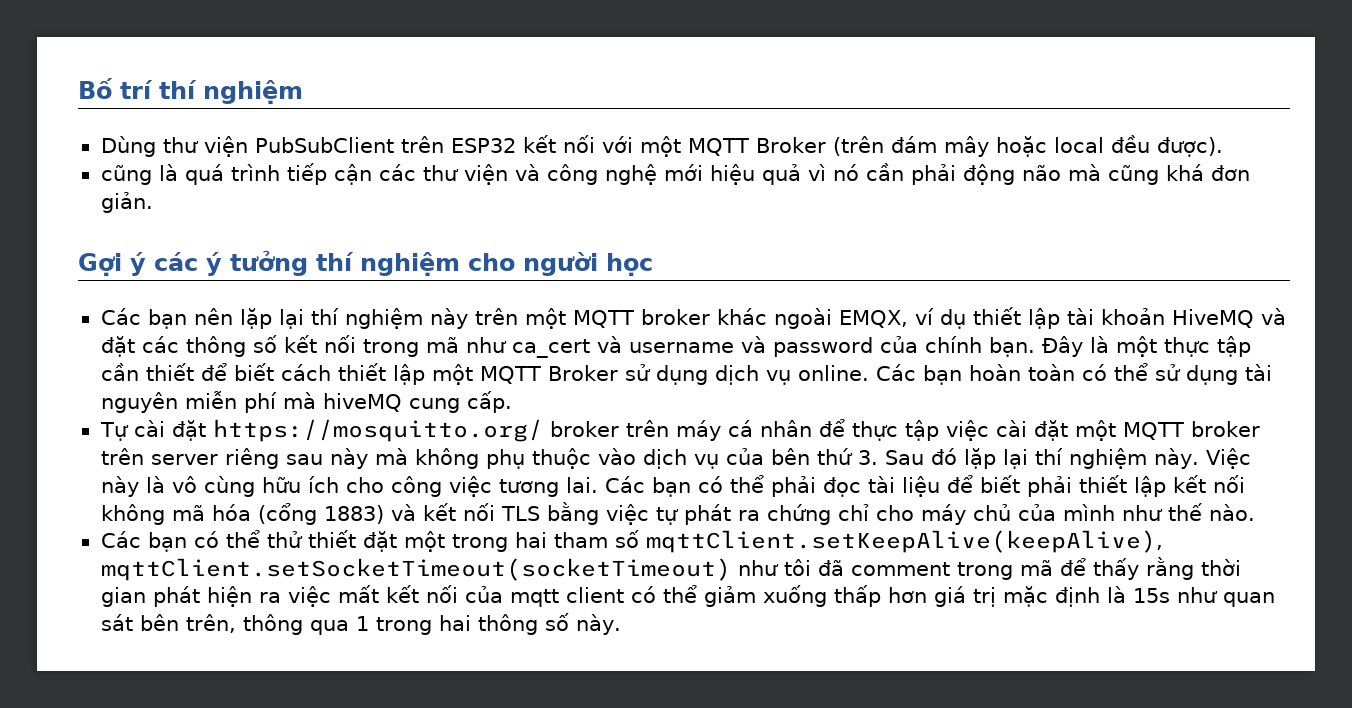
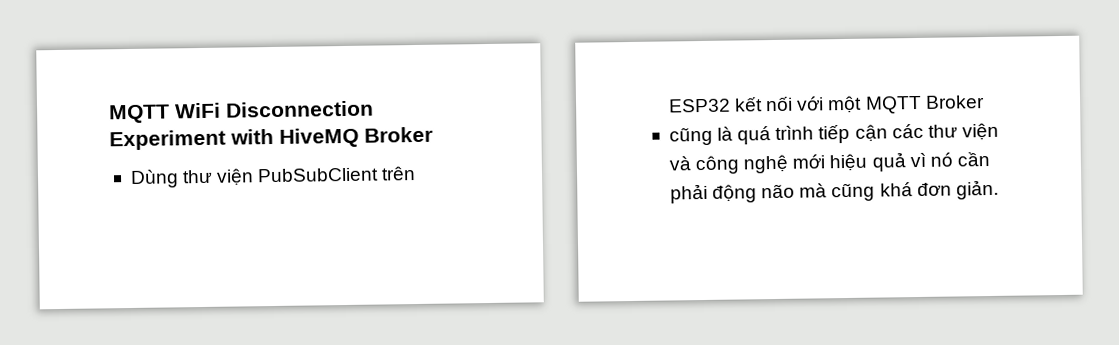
[78,78,303,105] Bố trí thí nghiệm -> [109,100,374,124] [109,126,433,151] MQTT WiFi Disconnection Experiment with HiveMQ Broker
[832,135,1223,157] (trên đám mây hoặc local đều được). -> (985, 102) none
[78,250,653,277] [100,307,1286,329] [100,335,1251,358] [100,363,1272,385] [100,391,512,413] [99,419,1260,442] [100,448,1251,469] [100,475,1245,497] [100,502,1255,525] [100,530,1163,553] [100,557,1241,581] [100,585,1275,607] [100,613,621,635] // Gợi ý các ý tưởng thí nghiệm cho người học // Các bạn nên lặp lại thí nghiệm này trên một MQTT broker khác ngoài EMQX, ví dụ thiết lập tài khoản HiveMQ và đặt các thông số kết nối trong mã như ca_cert và username và password của chính bạn. Đây là một thực tập cần thiết để biết cách thiết lập một MQTT Broker sử dụng dịch vụ online. Các bạn hoàn toàn có thể sử dụng tài nguyên miễn phí mà hiveMQ cung cấp. // Tự cài đặt https://mosquitto.org/ broker trên máy cá nhân để thực tập việc cài đặt một MQTT broker trên server riêng sau này mà không phụ thuộc vào dịch vụ của bên thứ 3. Sau đó lặp lại thí nghiệm này. Việc này là vô cùng hữu ích cho công việc tương lai. Các bạn có thể phải đọc tài liệu để biết phải thiết lập kết nối không mã hóa (cổng 1883) và kết nối TLS bằng việc tự phát ra chứng chỉ cho máy chủ của mình như thế nào. // Các bạn có thể thử thiết đặt một trong hai tham số mqttClient.setKeepAlive(keepAlive), mqttClient.setSocketTimeout(socketTimeout) như tôi đã comment trong mã để thấy rằng thời gian phát hiện ra việc mất kết nối của mqtt client có thể giảm xuống thấp hơn giá trị mặc định là 15s như quan sát bên trên, thông qua 1 trong hai thông số này. -> (999, 189) none

